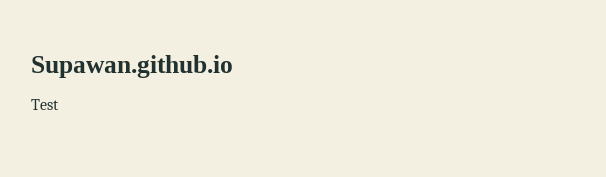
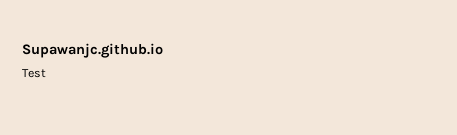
[31,55,233,78] Supawan.github.io -> [22,43,163,58] Supawanjc.github.io

